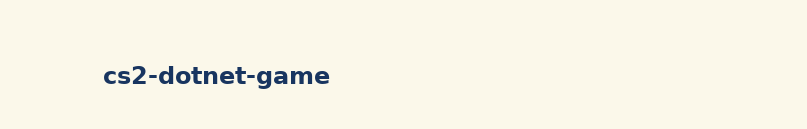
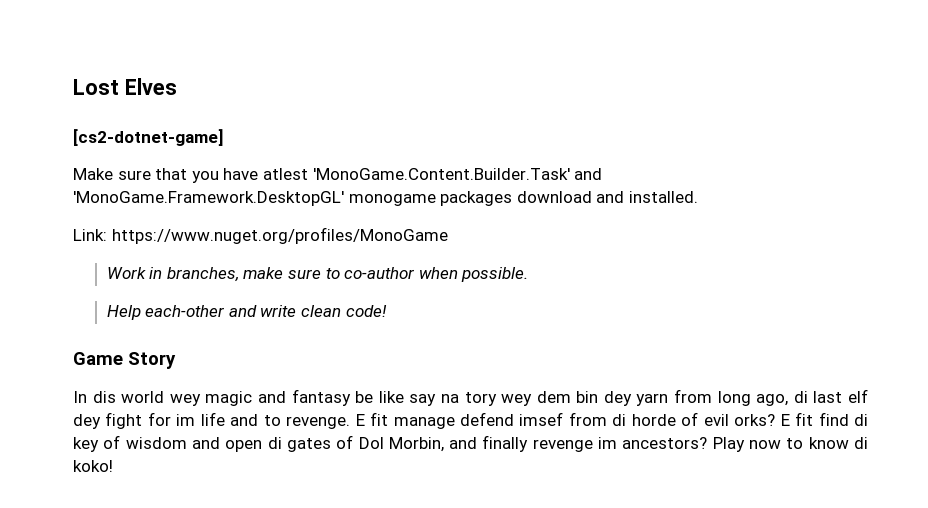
[103,66,330,89] cs2-dotnet-game -> [73,78,177,95] [73,129,223,146] [73,168,603,183] [73,191,698,206] [73,227,448,244] [106,267,529,282] [106,305,387,320] [73,352,176,369] [73,389,868,406] [73,412,869,429] [73,435,868,452] [73,460,113,472] Lost Elves // [cs2-dotnet-game] // Make sure that you have atlest 'MonoGame.Content.Builder.Task' and 'MonoGame.Framework.DesktopGL' monogame packages download and installed. // Link: https://www.nuget.org/profiles/MonoGame // Work in branches, make sure to co-author when possible. // Help each-other and write clean code! // Game Story // In dis world wey magic and fantasy be like say na tory wey dem bin dey yarn from long ago, di last elf dey fight for im life and to revenge. E fit manage defend imsef from di horde of evil orks? E fit find di key of wisdom and open di gates of Dol Morbin, and finally revenge im ancestors? Play now to know di koko!

